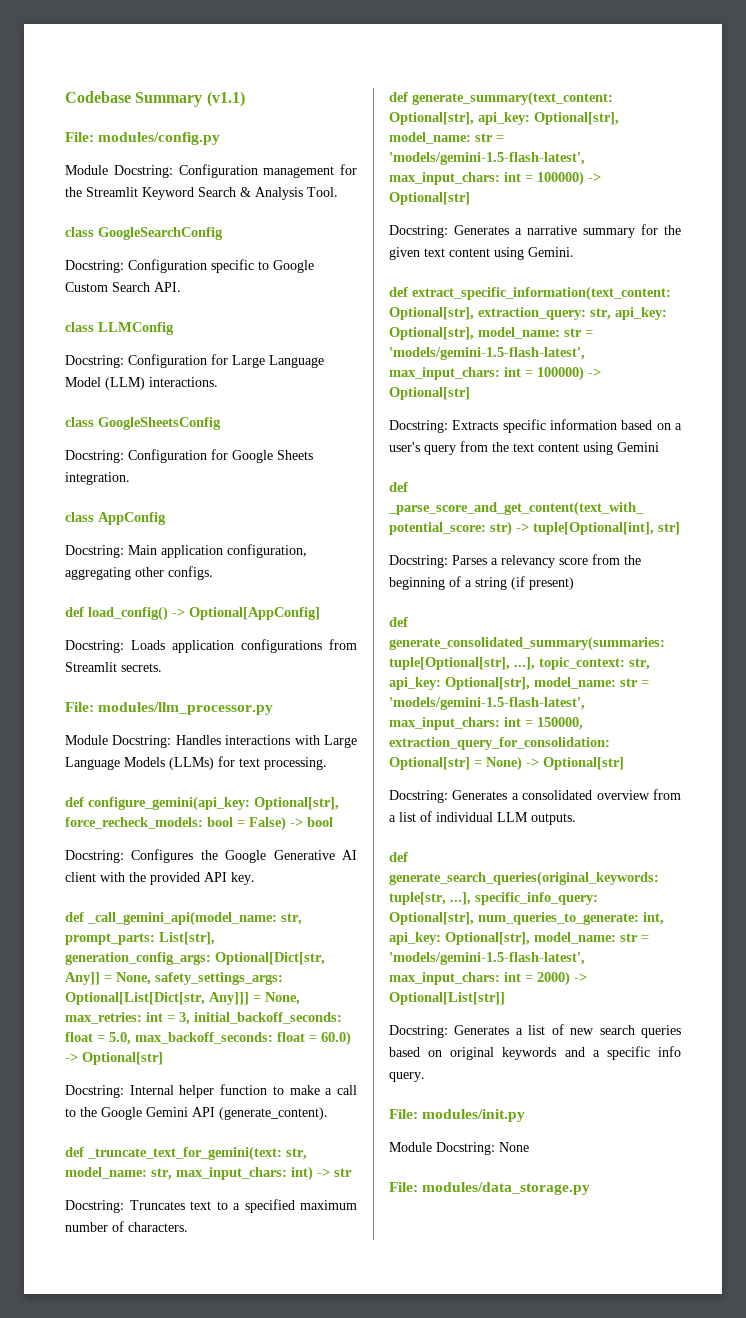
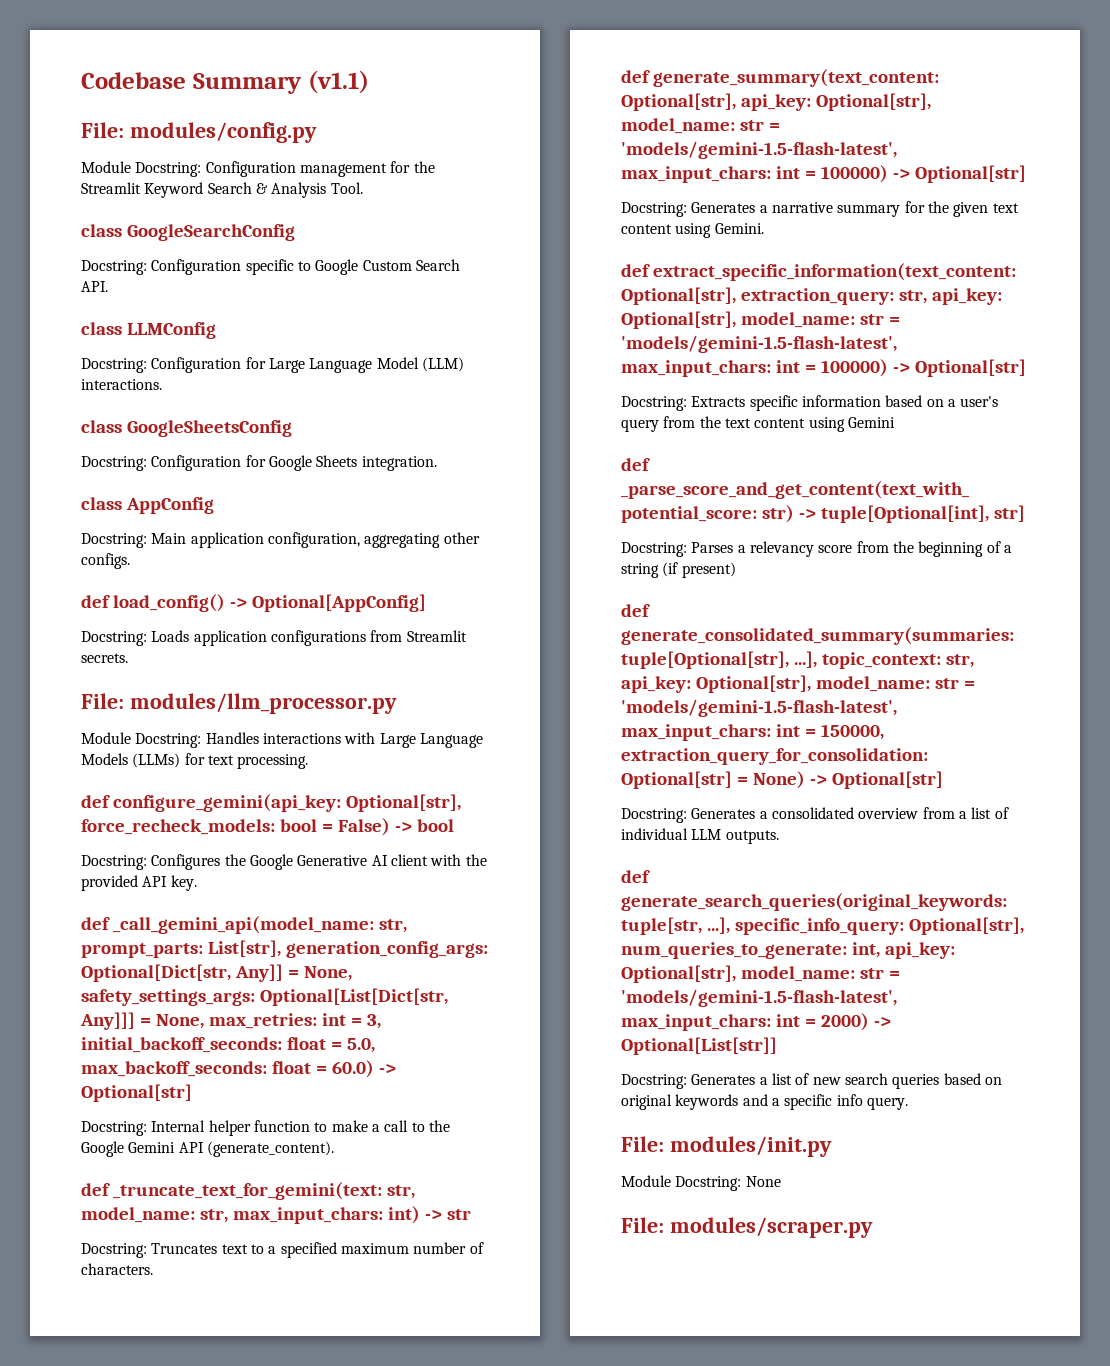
[422,1182,591,1195] modules/data_storage.py -> [669,1217,873,1238] modules/scraper.py

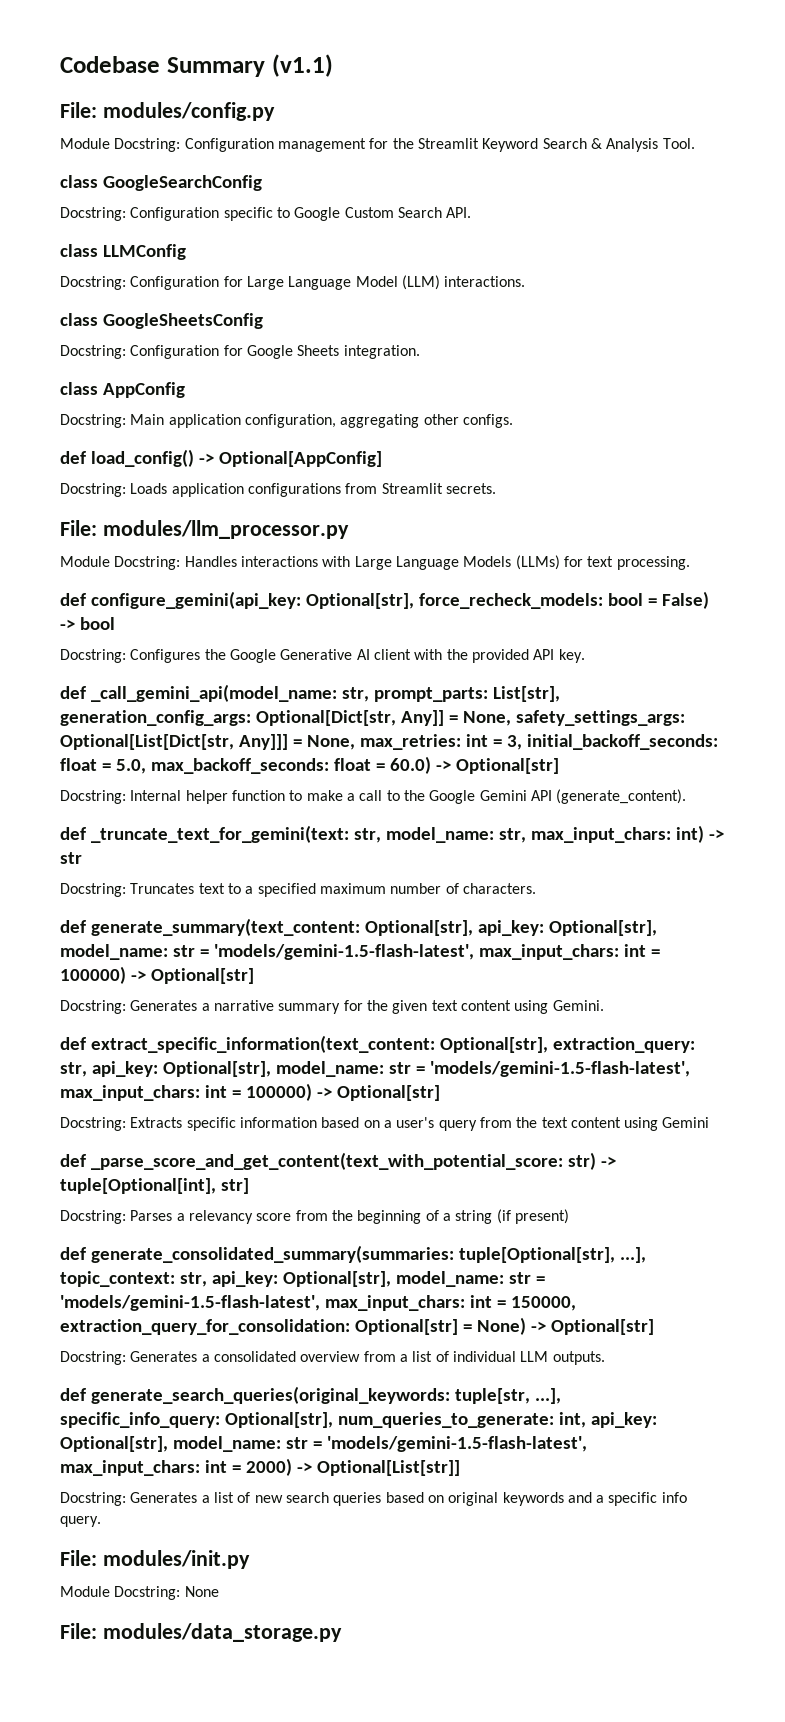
[669,1217,873,1238] modules/scraper.py -> [102,1623,342,1642] modules/data_storage.py

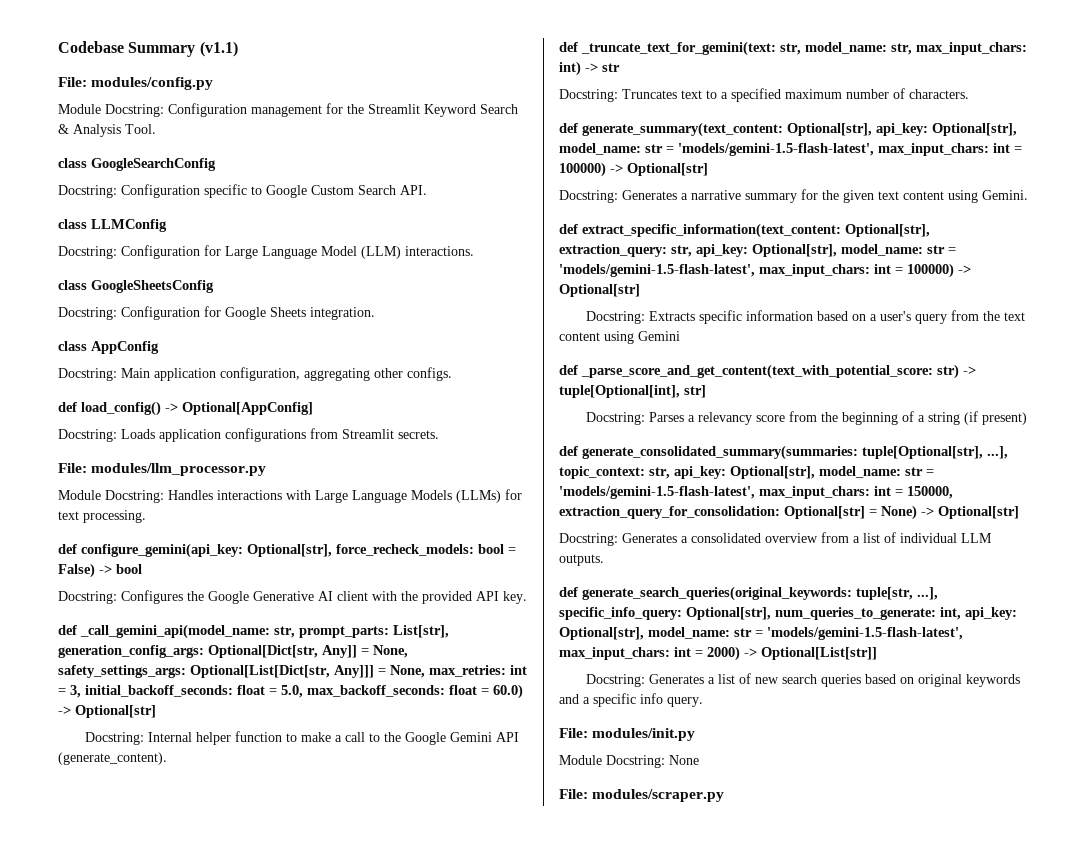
[102,1623,342,1642] modules/data_storage.py -> [592,789,725,802] modules/scraper.py

